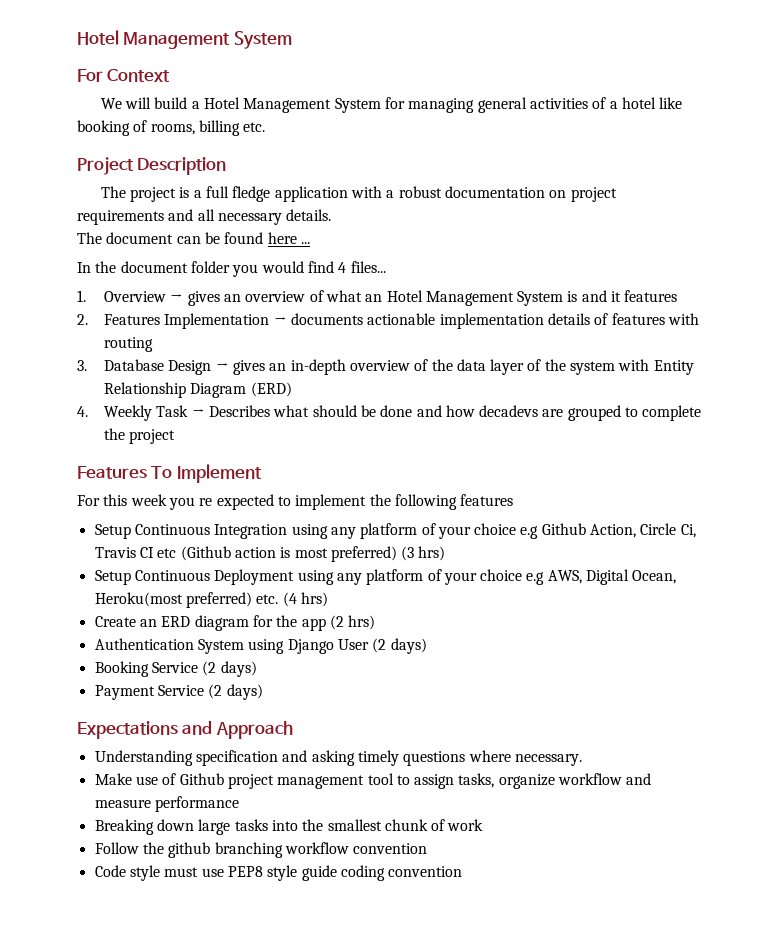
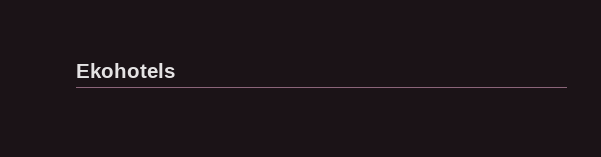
[77,30,292,49] [77,69,171,82] [100,97,683,113] [77,120,266,136] [77,157,227,175] [100,186,617,202] [77,209,332,225] [77,232,310,244] [77,261,386,277] [77,290,678,306] [77,313,699,329] [103,337,153,352] [77,359,694,375] [103,382,292,398] [77,405,702,421] [103,428,176,444] [77,464,262,483] [77,494,514,510] [94,523,696,539] [94,546,446,562] [94,569,677,585] [94,592,328,608] [94,615,376,631] [94,638,427,654] [94,661,257,677] [94,684,263,700] [77,721,293,739] [94,750,582,766] [94,773,652,789] [94,796,239,812] [94,819,484,835] [94,842,428,858] [94,865,463,881] Hotel Management System // For Context // We will build a Hotel Management System for managing general activities of a hotel like booking of rooms, billing etc. // Project Description // The project is a full fledge application with a robust documentation on project requirements and all necessary details. // The document can be found here ... // In the document folder you would find 4 files... // 1. Overview → gives an overview of what an Hotel Management System is and it features // 2. Features Implementation → documents actionable implementation details of features with routing // 3. Database Design → gives an in-depth overview of the data layer of the system with Entity Relationship Diagram (ERD) // 4. Weekly Task → Describes what should be done and how decadevs are grouped to complete the project // Features To Implement // For this week you re expected to implement the following features // Setup Continuous Integration using any platform of your choice e.g Github Action, Circle Ci, Travis CI etc (Github action is most preferred) (3 hrs) // Setup Continuous Deployment using any platform of your choice e.g AWS, Digital Ocean, Heroku(most preferred) etc. (4 hrs) // Create an ERD diagram for the app (2 hrs) // Authentication System using Django User (2 days) // Booking Service (2 days) // Payment Service (2 days) // Expectations and Approach // Understanding specification and asking timely questions where necessary. // Make use of Github project management tool to assign tasks, organize workflow and measure performance // Breaking down large tasks into the smallest chunk of work // Follow the github branching workflow convention // Code style must use PEP8 style guide coding convention -> [76,63,175,78] Ekohotels

